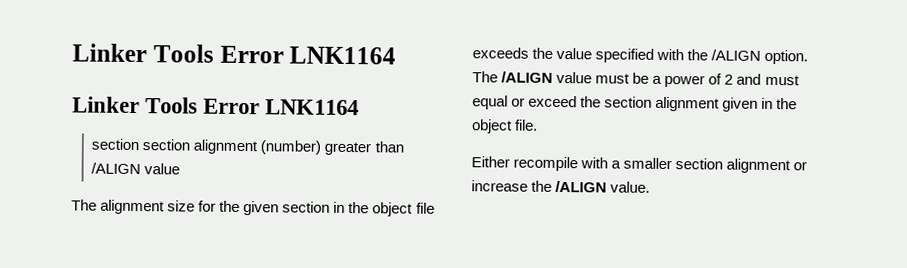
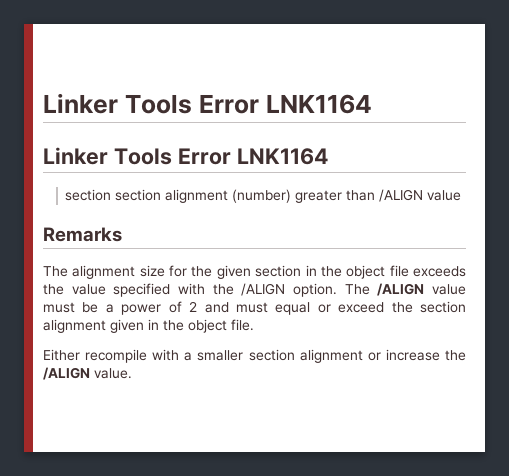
(181, 169) none -> [43,227,122,242] // Remarks

